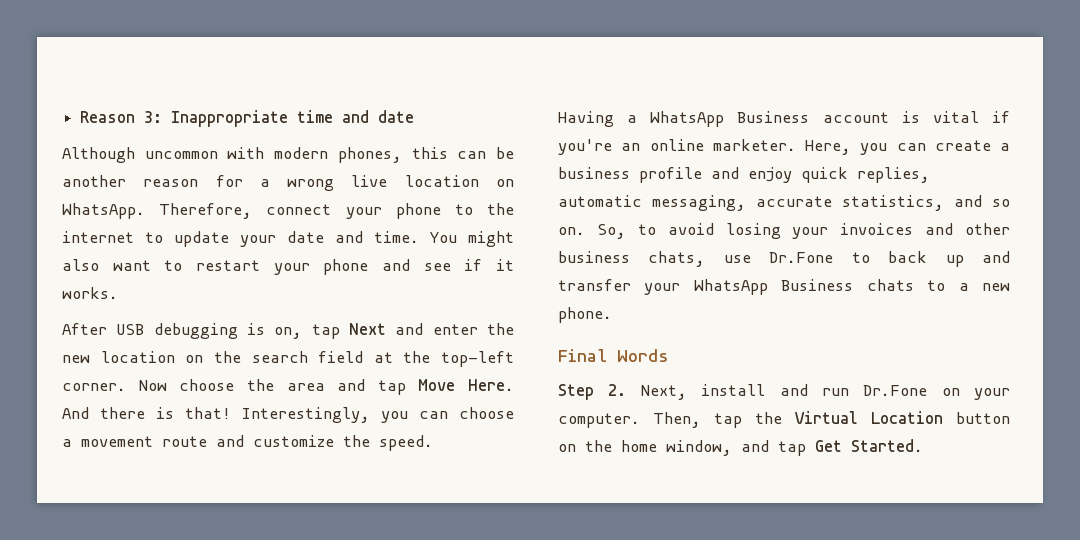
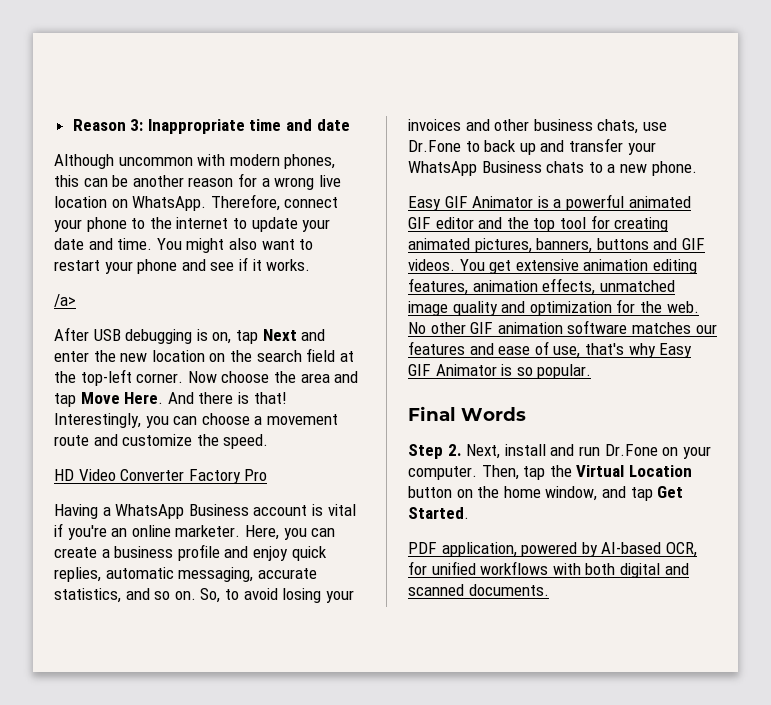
(118, 293) none -> [54,294,76,307] // /a>
(433, 443) none -> [54,469,268,484] // HD Video Converter Factory Pro
(612, 315) none -> [408,194,691,211] [408,215,669,232] [408,238,705,253] [408,259,697,274] [408,278,675,295] [408,299,699,316] [408,320,717,334] [408,341,693,358] [408,364,592,379] // Easy GIF Animator is a powerful animated GIF editor and the top tool for creating animated pictures, banners, buttons and GIF videos. You get extensive animation editing features, animation effects, unmatched image quality and optimization for the web. No other GIF animation software matches our features and ease of use, that's why Easy GIF Animator is so popular.
(923, 445) none -> [408,542,697,557] [408,561,689,578] [408,584,549,596] // PDF application, powered by AI-based OCR, for unified workflows with both digital and scanned documents.

